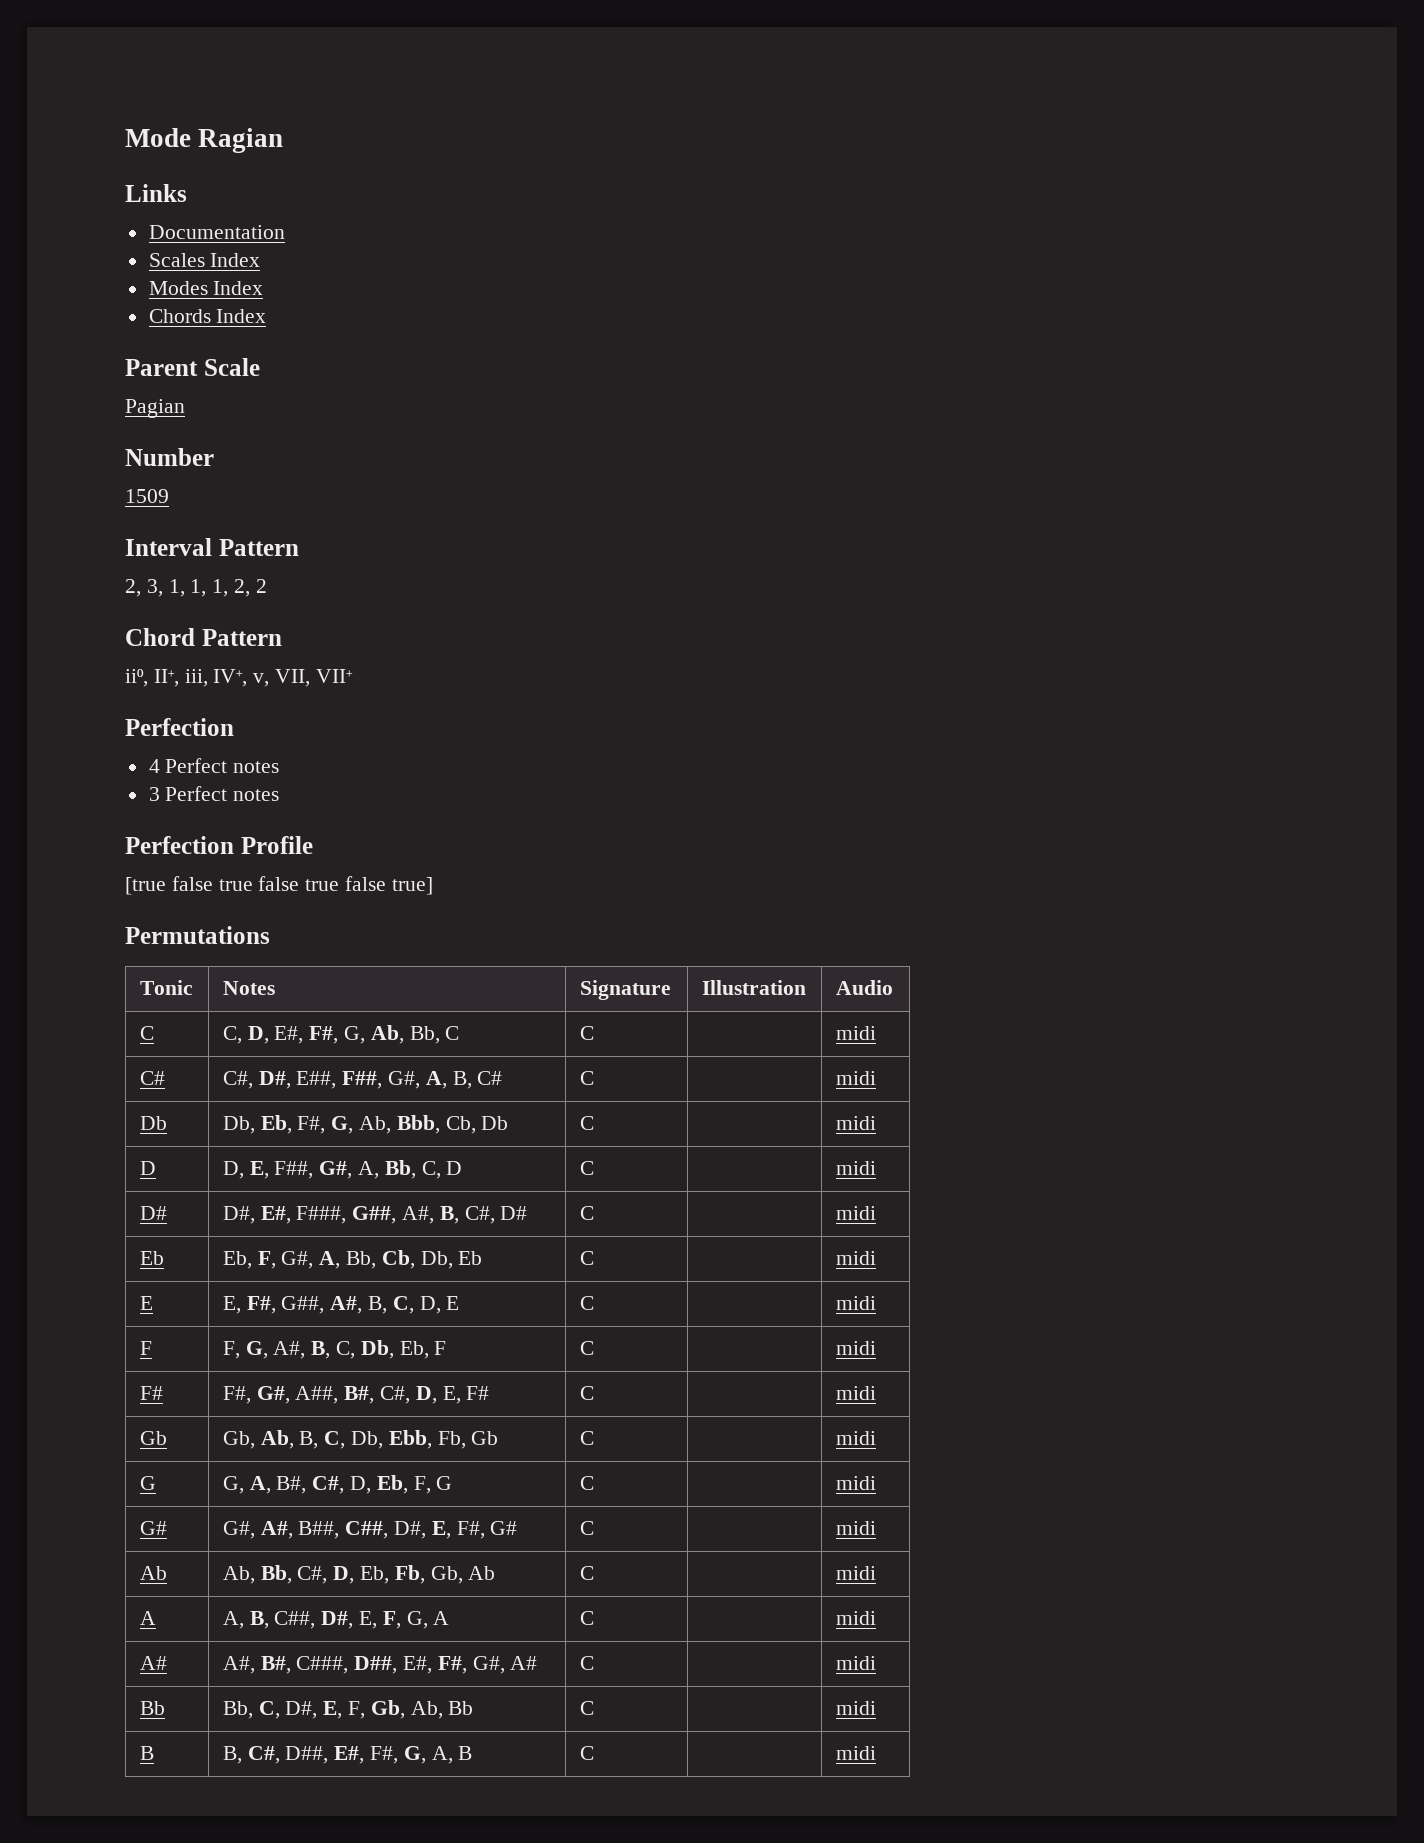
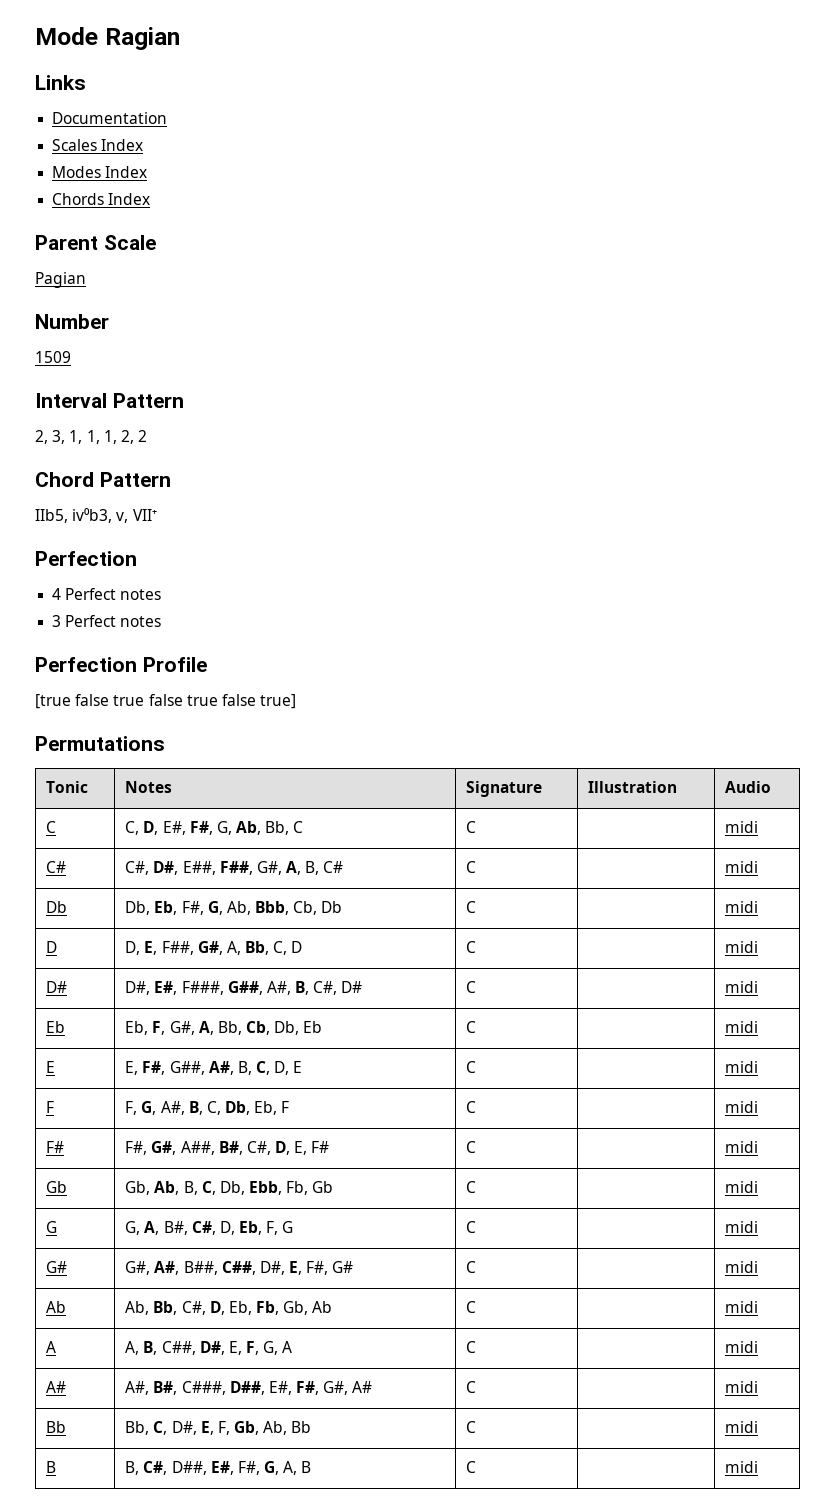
[125,669,311,687] ii⁰, II⁺, iii, IV⁺, v, VII, -> [35,508,129,523] IIb5, iv⁰b3, v,

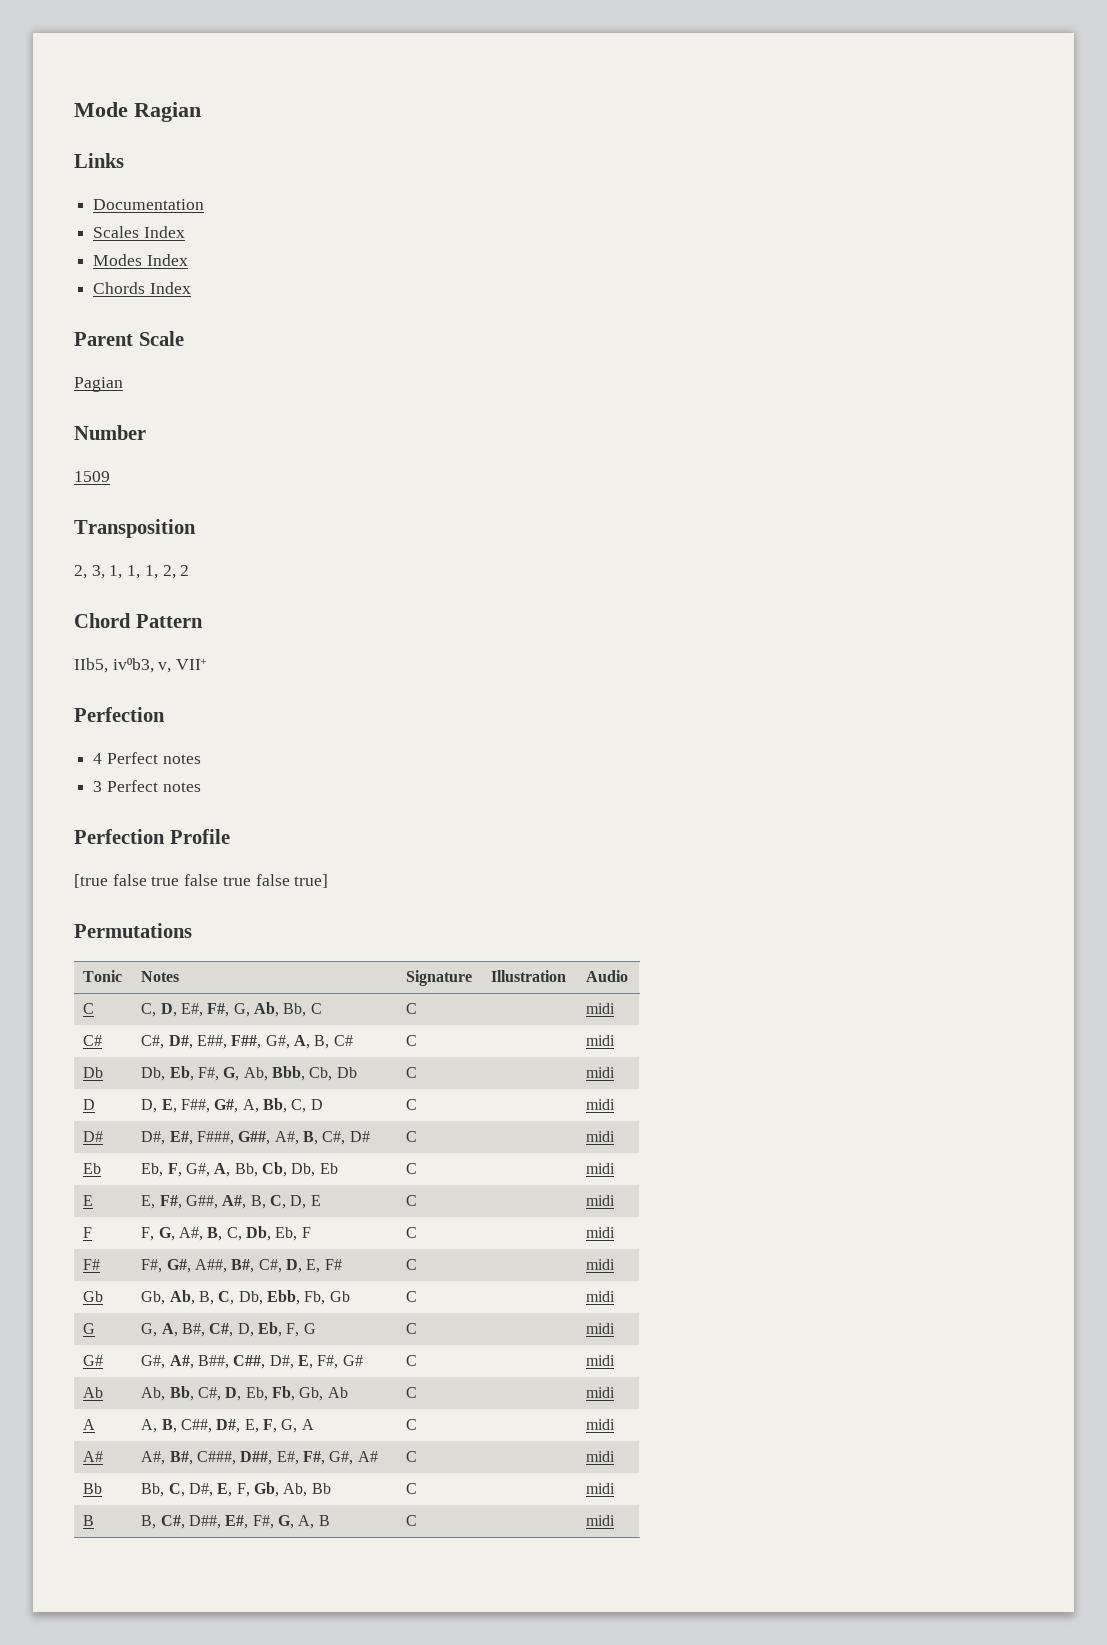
[35,393,184,408] Interval Pattern -> [74,519,196,538] Transposition

